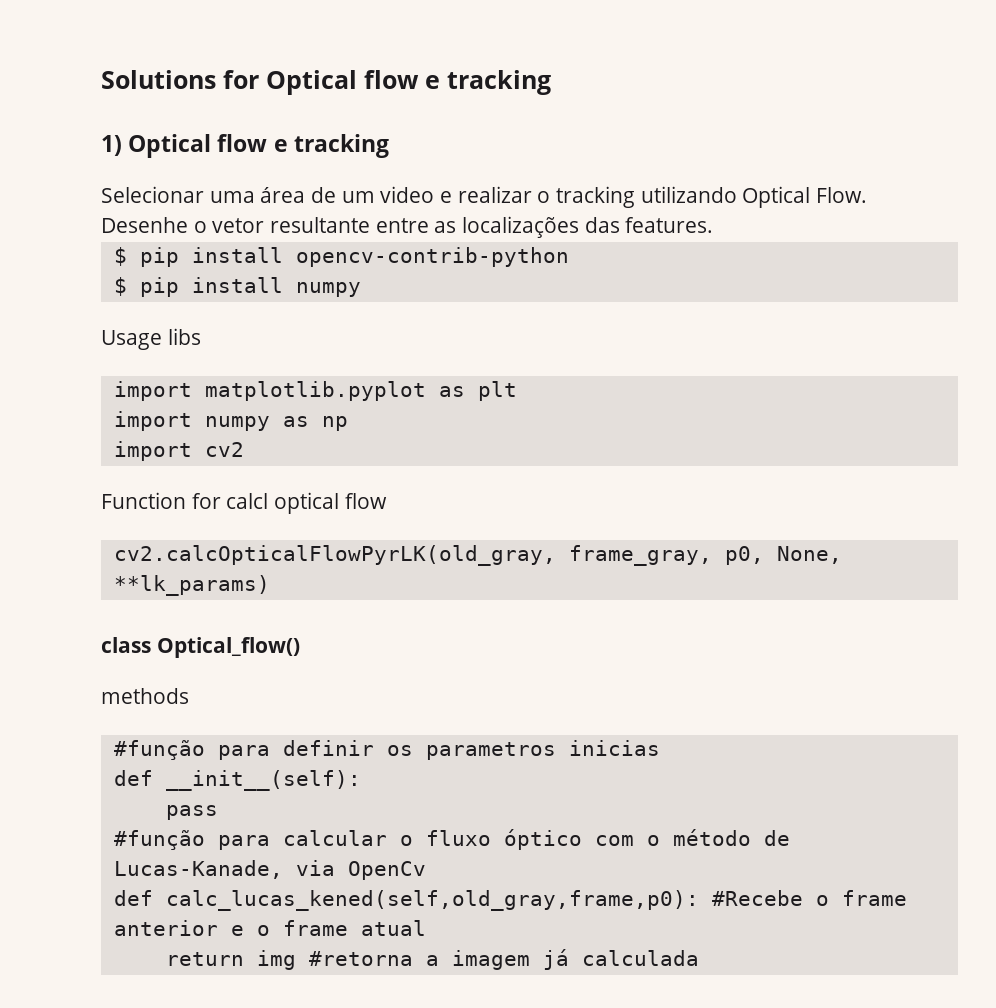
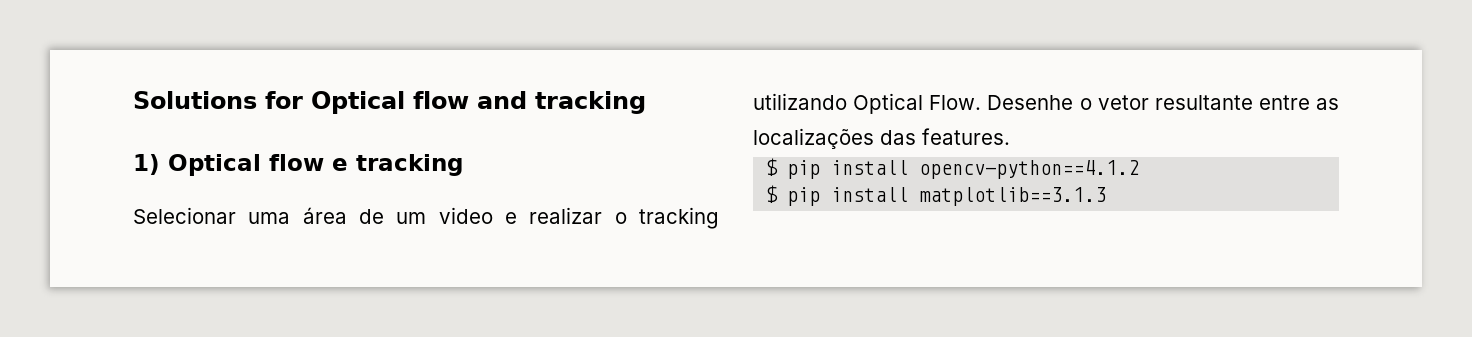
[425,75,440,89] e -> [477,91,527,109] and
[295,247,569,267] [113,277,361,297] [101,328,201,350] [113,381,517,401] [113,411,348,431] [113,441,244,461] [101,492,387,514] [113,545,842,566] [113,575,270,596] [101,637,300,658] [101,688,189,704] [113,740,660,760] [113,770,361,791] [165,805,218,820] [113,829,790,850] [113,860,426,880] [113,890,907,911] [113,920,426,936] [165,949,699,970] opencv-contrib-python // $ pip install numpy // Usage libs // import matplotlib.pyplot as plt // import numpy as np // import cv2 // Function for calcl optical flow // cv2.calcOpticalFlowPyrLK(old_gray, frame_gray, p0, None, **lk_params) // class Optical_flow() // methods // #função para definir os parametros inicias // def __init__(self): // pass // #função para calcular o fluxo óptico com o método de Lucas-Kanade, via OpenCv // def calc_lucas_kened(self,old_gray,frame,p0): #Recebe o frame anterior e o frame atual // return img #retorna a imagem já calculada -> [919,160,1140,179] [765,185,1107,206] opencv-python==4.1.2 // $ pip install matplotlib==3.1.3

